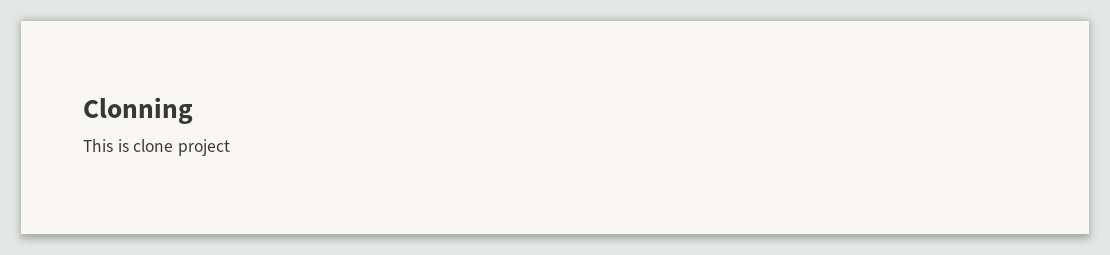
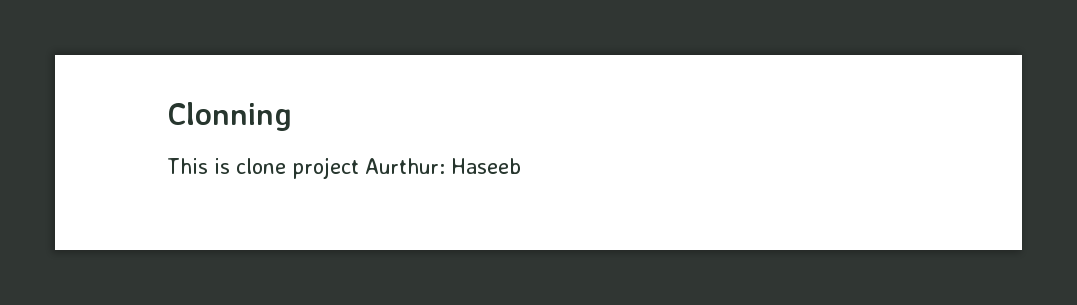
(231, 147) none -> [365,158,521,174] Aurthur: Haseeb

